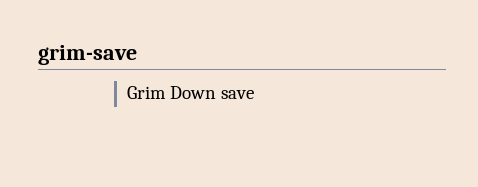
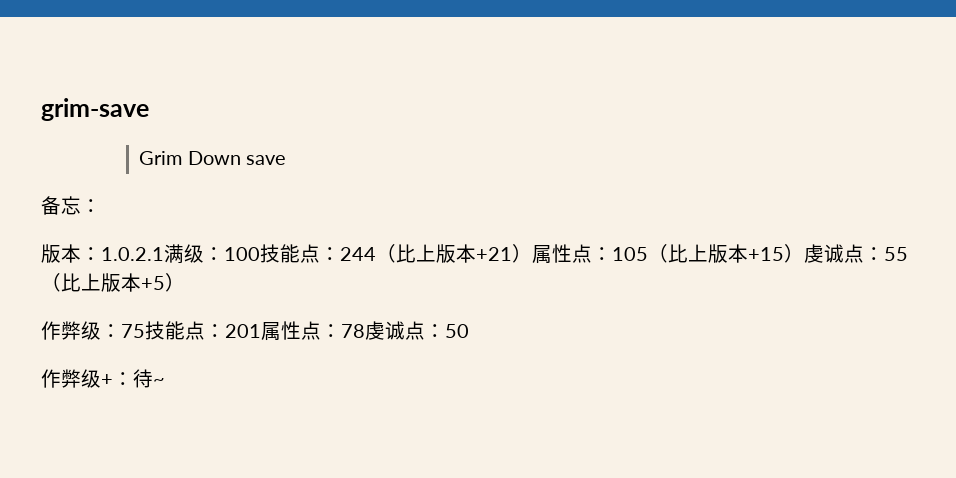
(255, 94) none -> [41,196,101,215] [41,244,908,264] [41,273,185,292] [41,321,469,341] [41,369,165,388] // 备忘： // 版本：1.0.2.1满级：100技能点：244（比上版本+21）属性点：105（比上版本+15）虔诚点：55（比上版本+5） // 作弊级：75技能点：201属性点：78虔诚点：50 // 作弊级+：待~

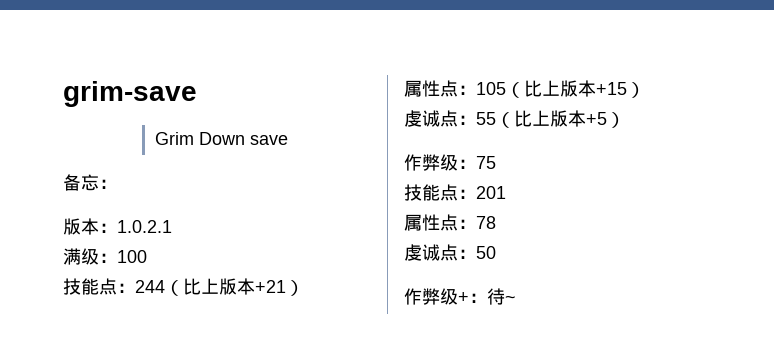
(164, 254) none -> (172, 226) //
(260, 254) none -> (147, 256) //
(532, 253) none -> (304, 288) //
(804, 253) none -> (645, 90) //
(145, 331) none -> (496, 162) //
(261, 331) none -> (506, 192) //
(365, 331) none -> (496, 222) //

